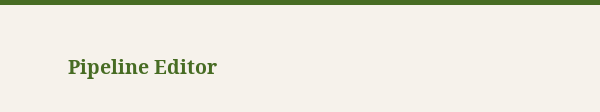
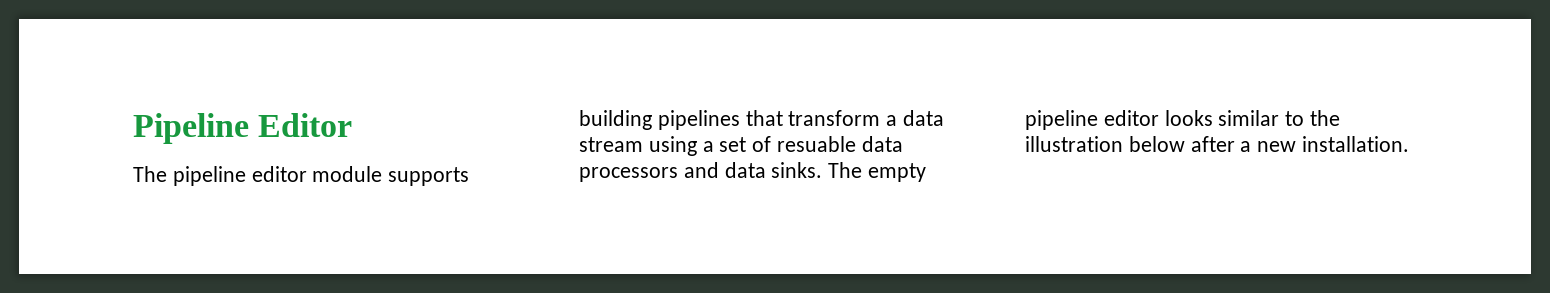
(218, 66) none -> [133,166,470,186] [579,110,945,130] [579,136,903,156] [579,162,927,182] [1025,110,1341,130] [1025,136,1410,152] // The pipeline editor module supports building pipelines that transform a data stream using a set of resuable data processors and data sinks. The empty pipeline editor looks similar to the illustration below after a new installation.

